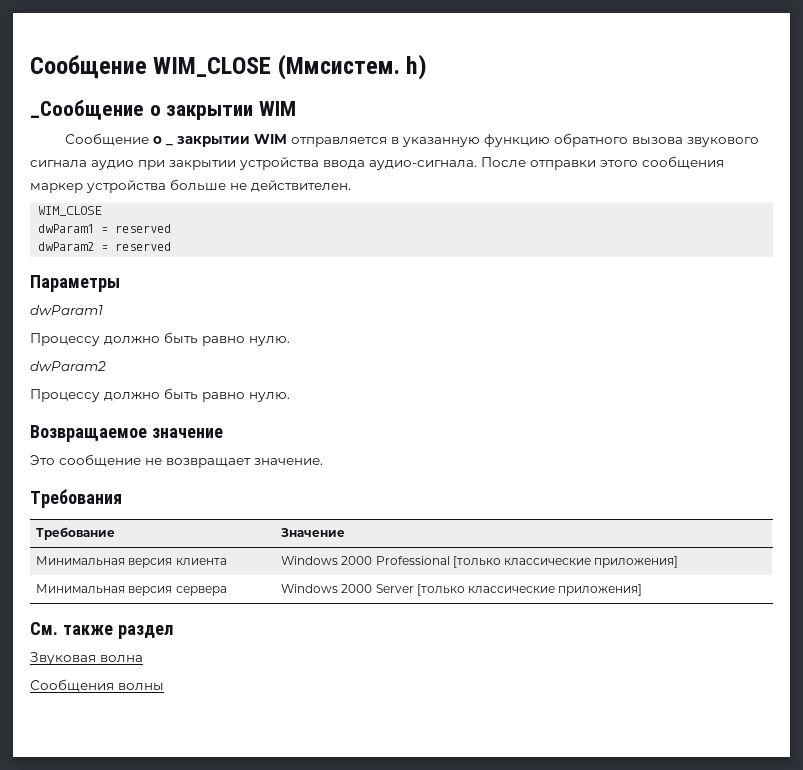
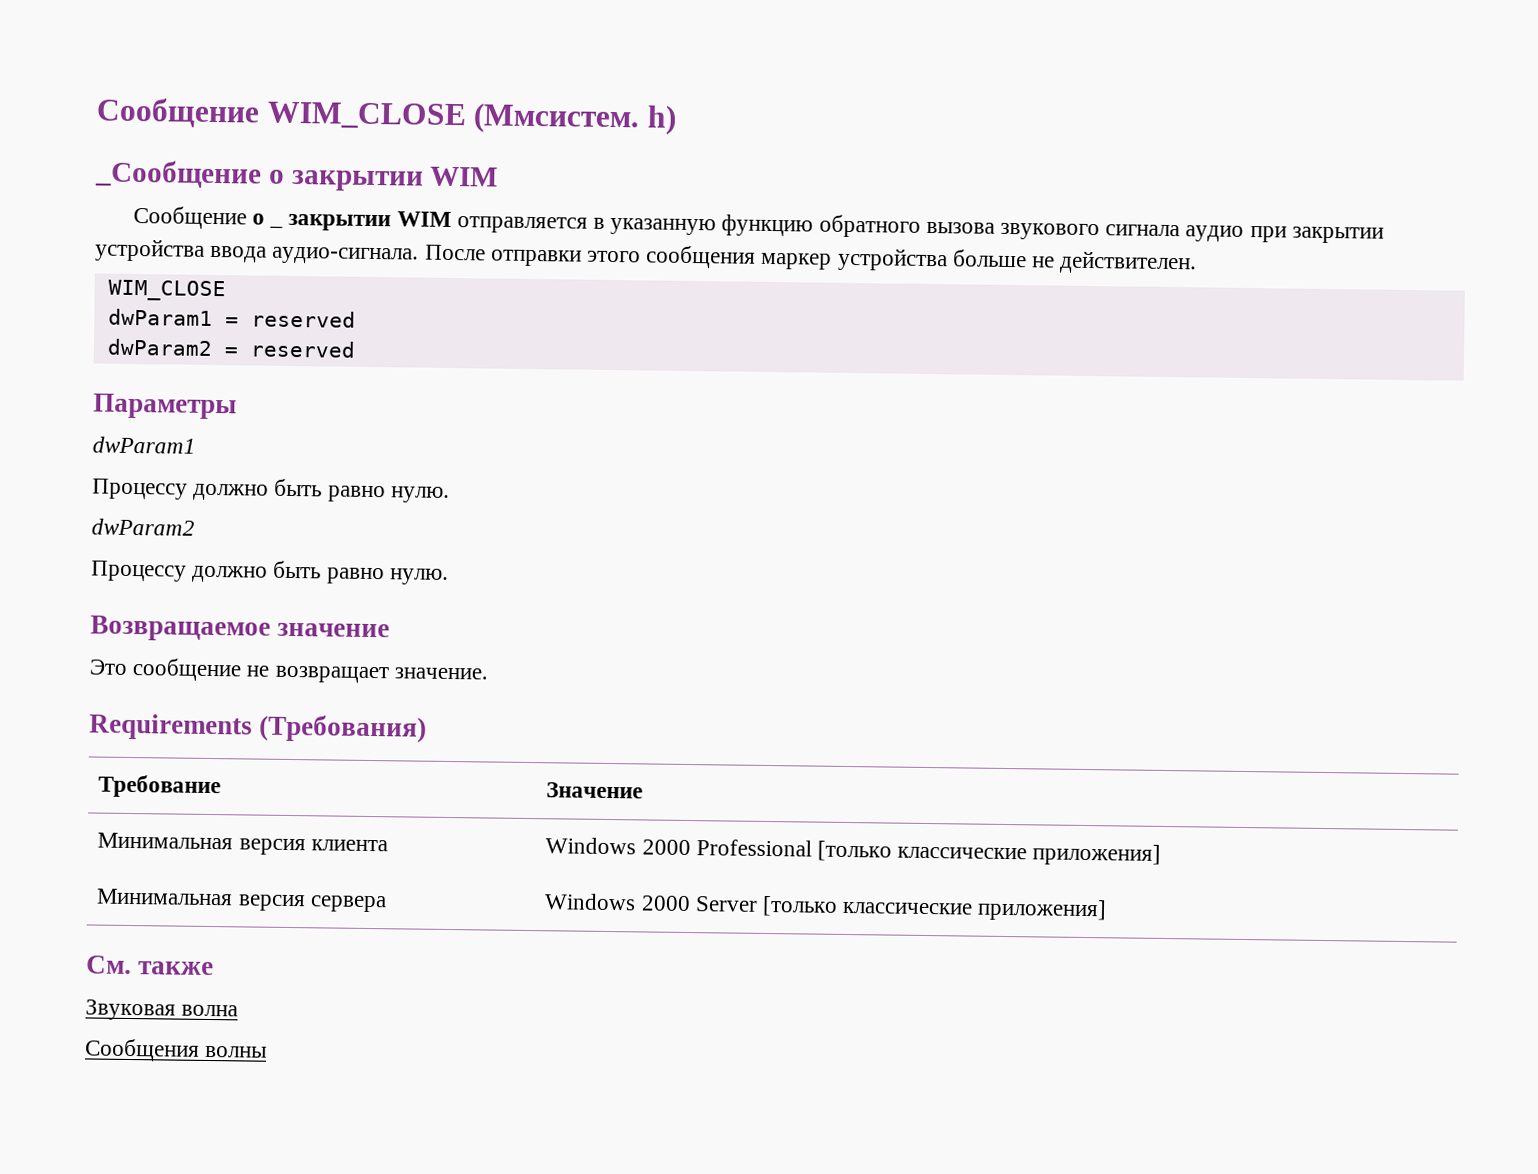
[30,489,122,508] Требования -> [89,713,428,743] Requirements (Требования)
[117,625,173,639] раздел -> (215, 968) none

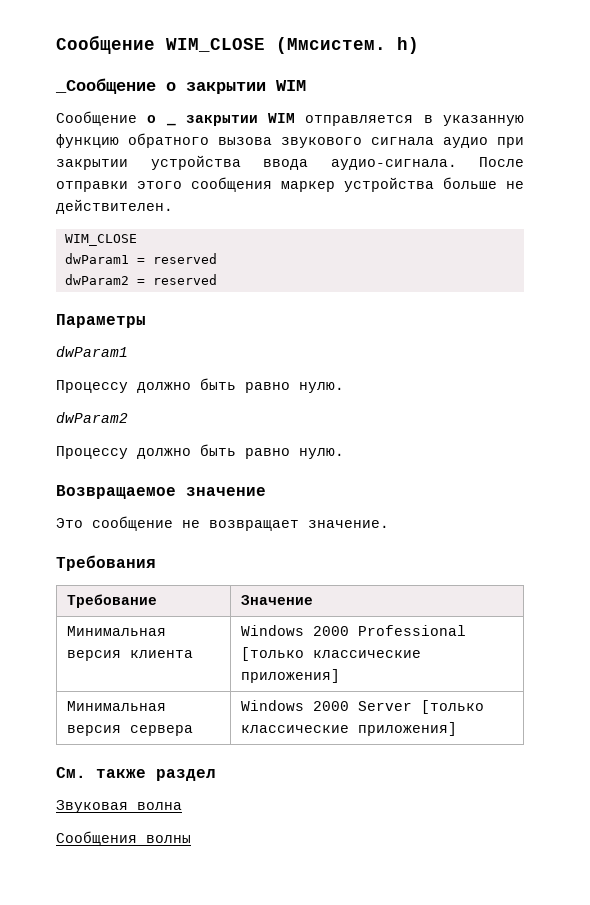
[89,713,428,743] Requirements (Требования) -> [56,555,156,571] Требования
(215, 968) none -> [156,769,216,781] раздел

